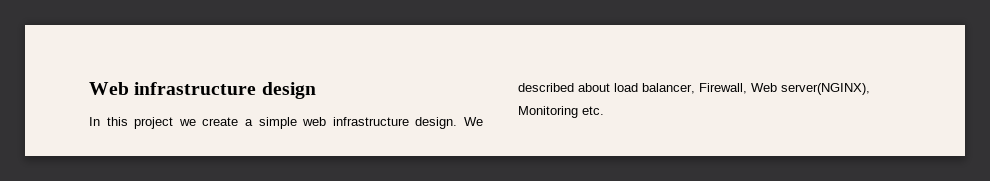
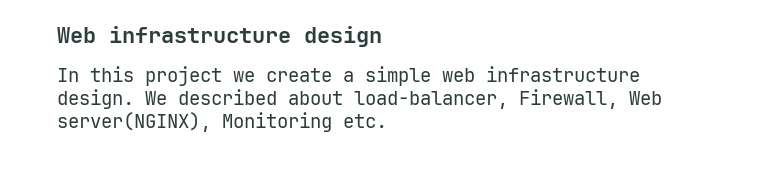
[614,83,695,94] load balancer, -> [354,91,508,109] load-balancer,

